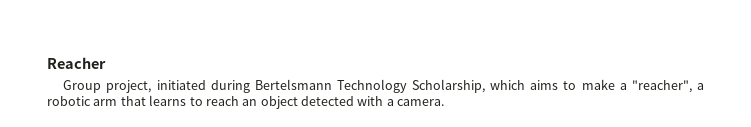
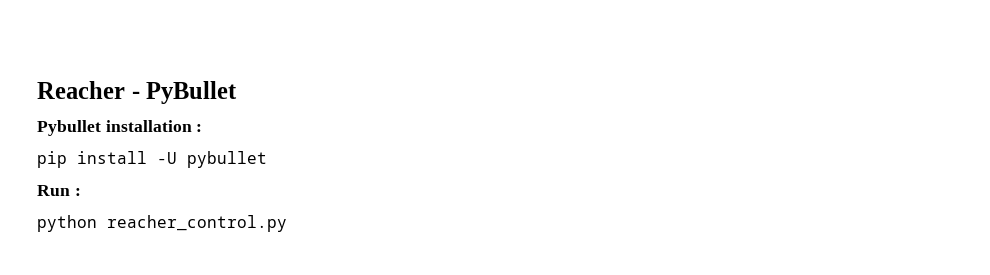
[63,79,704,93] [47,95,445,109] // Group project, initiated during Bertelsmann Technology Scholarship, which aims to make a "reacher", a robotic arm that learns to reach an object detected with a camera. -> [131,81,238,104] [37,120,203,136] [37,151,267,168] [37,185,81,196] [37,215,287,232] - PyBullet // Pybullet installation : // pip install -U pybullet // Run : // python reacher_control.py

